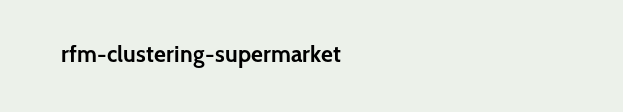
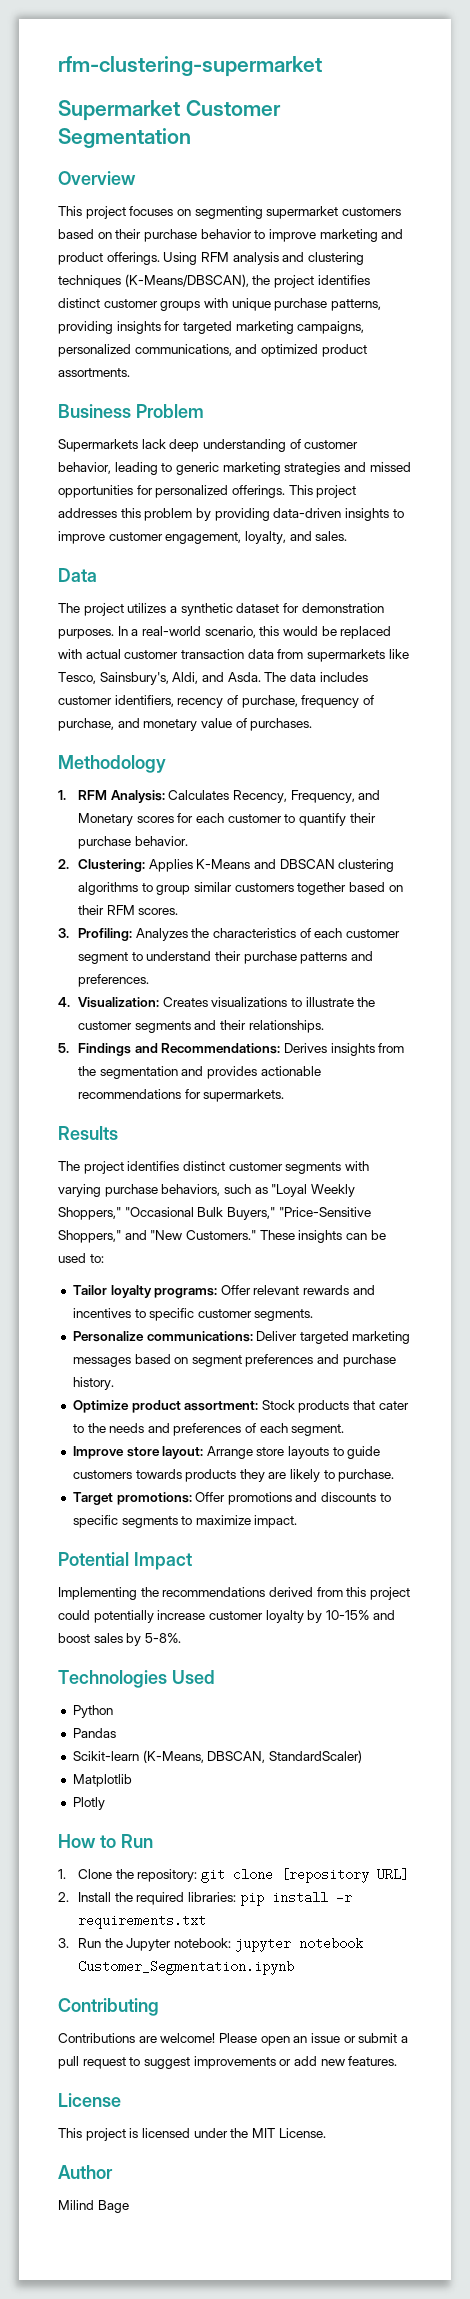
(341, 56) none -> [58,100,281,121] [58,128,191,148] [58,171,136,185] [58,206,401,219] [58,229,404,242] [58,252,364,265] [58,274,370,288] [58,298,381,311] [58,321,365,334] [58,344,367,357] [58,368,130,377] [58,404,204,418] [58,439,359,452] [58,462,411,475] [58,485,357,498] [58,508,404,521] [58,531,348,544] [58,568,97,582] [58,603,384,616] [58,626,392,639] [58,649,409,662] [58,672,368,685] [58,695,374,708] [58,718,313,731] [58,755,166,773] [58,790,381,803] [78,813,376,826] [78,836,188,849] [58,859,395,872] [78,882,403,895] [78,905,179,915] [58,928,400,941] [78,951,373,964] [78,974,150,987] [58,997,376,1008] [78,1020,324,1033] [58,1043,405,1056] [78,1066,321,1079] [78,1089,285,1102] [58,1126,118,1140] [58,1161,369,1174] [58,1184,355,1197] [58,1207,371,1220] [58,1230,386,1243] [58,1253,104,1263] [72,1285,375,1298] [72,1308,314,1321] [72,1331,411,1344] [72,1354,396,1367] [72,1377,114,1390] [72,1400,409,1413] [72,1423,345,1436] [72,1446,381,1459] [72,1469,395,1482] [72,1492,391,1505] [72,1515,298,1528] [58,1552,192,1570] [58,1587,410,1600] [58,1610,395,1623] [58,1633,181,1646] [58,1670,215,1688] [72,1705,113,1718] [72,1728,116,1738] [72,1750,362,1763] [72,1774,132,1787] [72,1797,105,1810] [58,1834,153,1848] [58,1868,409,1883] [58,1891,352,1906] [78,1914,207,1929] [58,1937,363,1952] [78,1960,295,1975] [58,1998,159,2016] [58,2033,408,2046] [58,2056,398,2069] [58,2093,121,2107] [58,2128,326,2141] [58,2165,113,2179] [58,2200,129,2213] // Supermarket Customer Segmentation // Overview // This project focuses on segmenting supermarket customers based on their purchase behavior to improve marketing and product offerings. Using RFM analysis and clustering techniques (K-Means/DBSCAN), the project identifies distinct customer groups with unique purchase patterns, providing insights for targeted marketing campaigns, personalized communications, and optimized product assortments. // Business Problem // Supermarkets lack deep understanding of customer behavior, leading to generic marketing strategies and missed opportunities for personalized offerings. This project addresses this problem by providing data-driven insights to improve customer engagement, loyalty, and sales. // Data // The project utilizes a synthetic dataset for demonstration purposes. In a real-world scenario, this would be replaced with actual customer transaction data from supermarkets like Tesco, Sainsbury's, Aldi, and Asda. The data includes customer identifiers, recency of purchase, frequency of purchase, and monetary value of purchases. // Methodology // 1. RFM Analysis: Calculates Recency, Frequency, and Monetary scores for each customer to quantify their purchase behavior. // 2. Clustering: Applies K-Means and DBSCAN clustering algorithms to group similar customers together based on their RFM scores. // 3. Profiling: Analyzes the characteristics of each customer segment to understand their purchase patterns and preferences. // 4. Visualization: Creates visualizations to illustrate the customer segments and their relationships. // 5. Findings and Recommendations: Derives insights from the segmentation and provides actionable recommendations for supermarkets. // Results // The project identifies distinct customer segments with varying purchase behaviors, such as "Loyal Weekly Shoppers," "Occasional Bulk Buyers," "Price-Sensitive Shoppers," and "New Customers." These insights can be used to: // Tailor loyalty programs: Offer relevant rewards and incentives to specific customer segments. // Personalize communications: Deliver targeted marketing messages based on segment preferences and purchase history. // Optimize product assortment: Stock products that cater to the needs and preferences of each segment. // Improve store layout: Arrange store layouts to guide customers towards products they are likely to purchase. // Target promotions: Offer promotions and discounts to specific segments to maximize impact. // Potential Impact // Implementing the recommendations derived from this project could potentially increase customer loyalty by 10-15% and boost sales by 5-8%. // Technologies Used // Python // Pandas // Scikit-learn (K-Means, DBSCAN, StandardScaler) // Matplotlib // Plotly // How to Run // 1. Clone the repository: git clone [repository URL] // 2. Install the required libraries: pip install -r requirements.txt // 3. Run the Jupyter notebook: jupyter notebook Customer_Segmentation.ipynb // Contributing // Contributions are welcome! Please open an issue or submit a pull request to suggest improvements or add new features. // License // This project is licensed under the MIT License. // Author // Milind Bage

